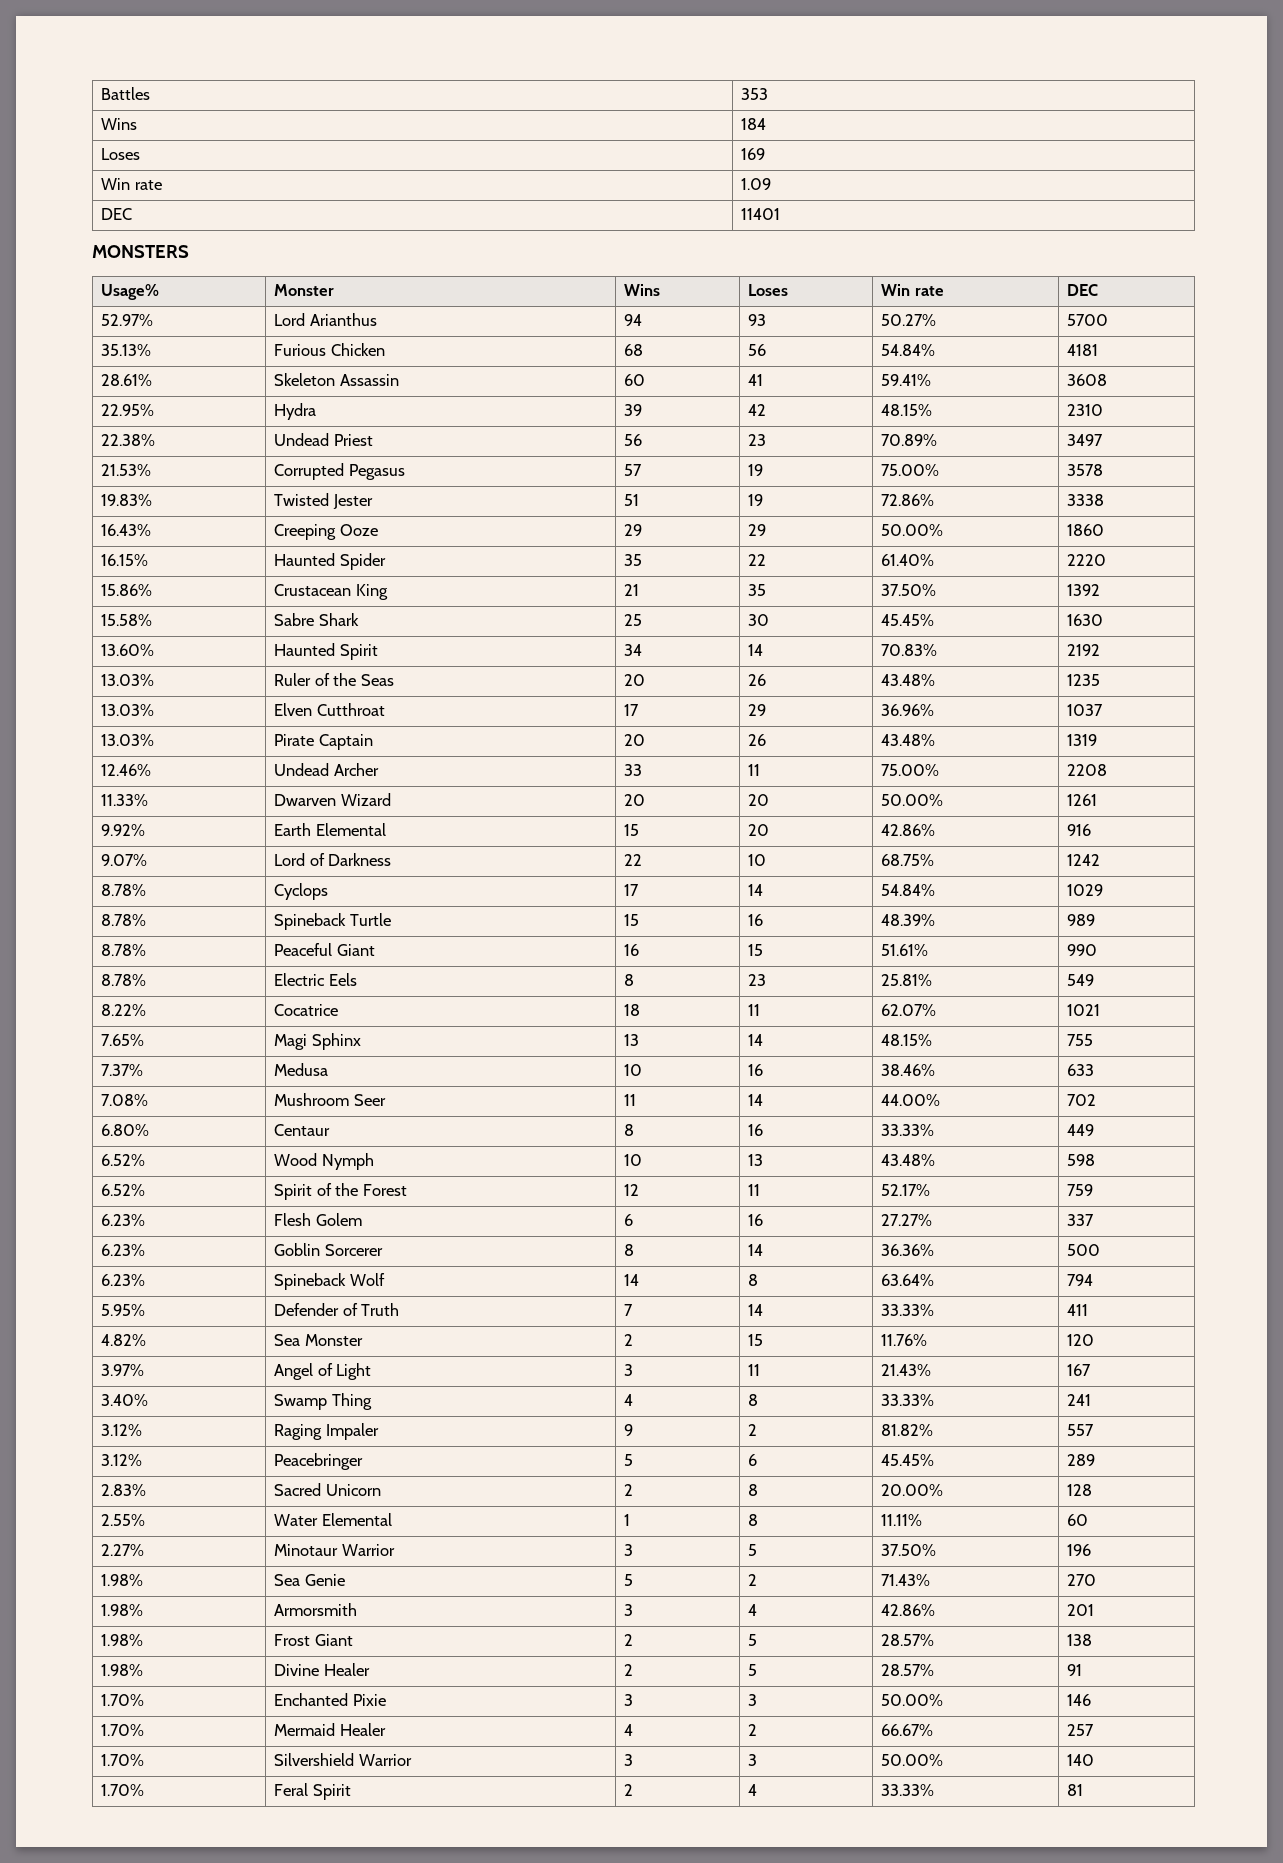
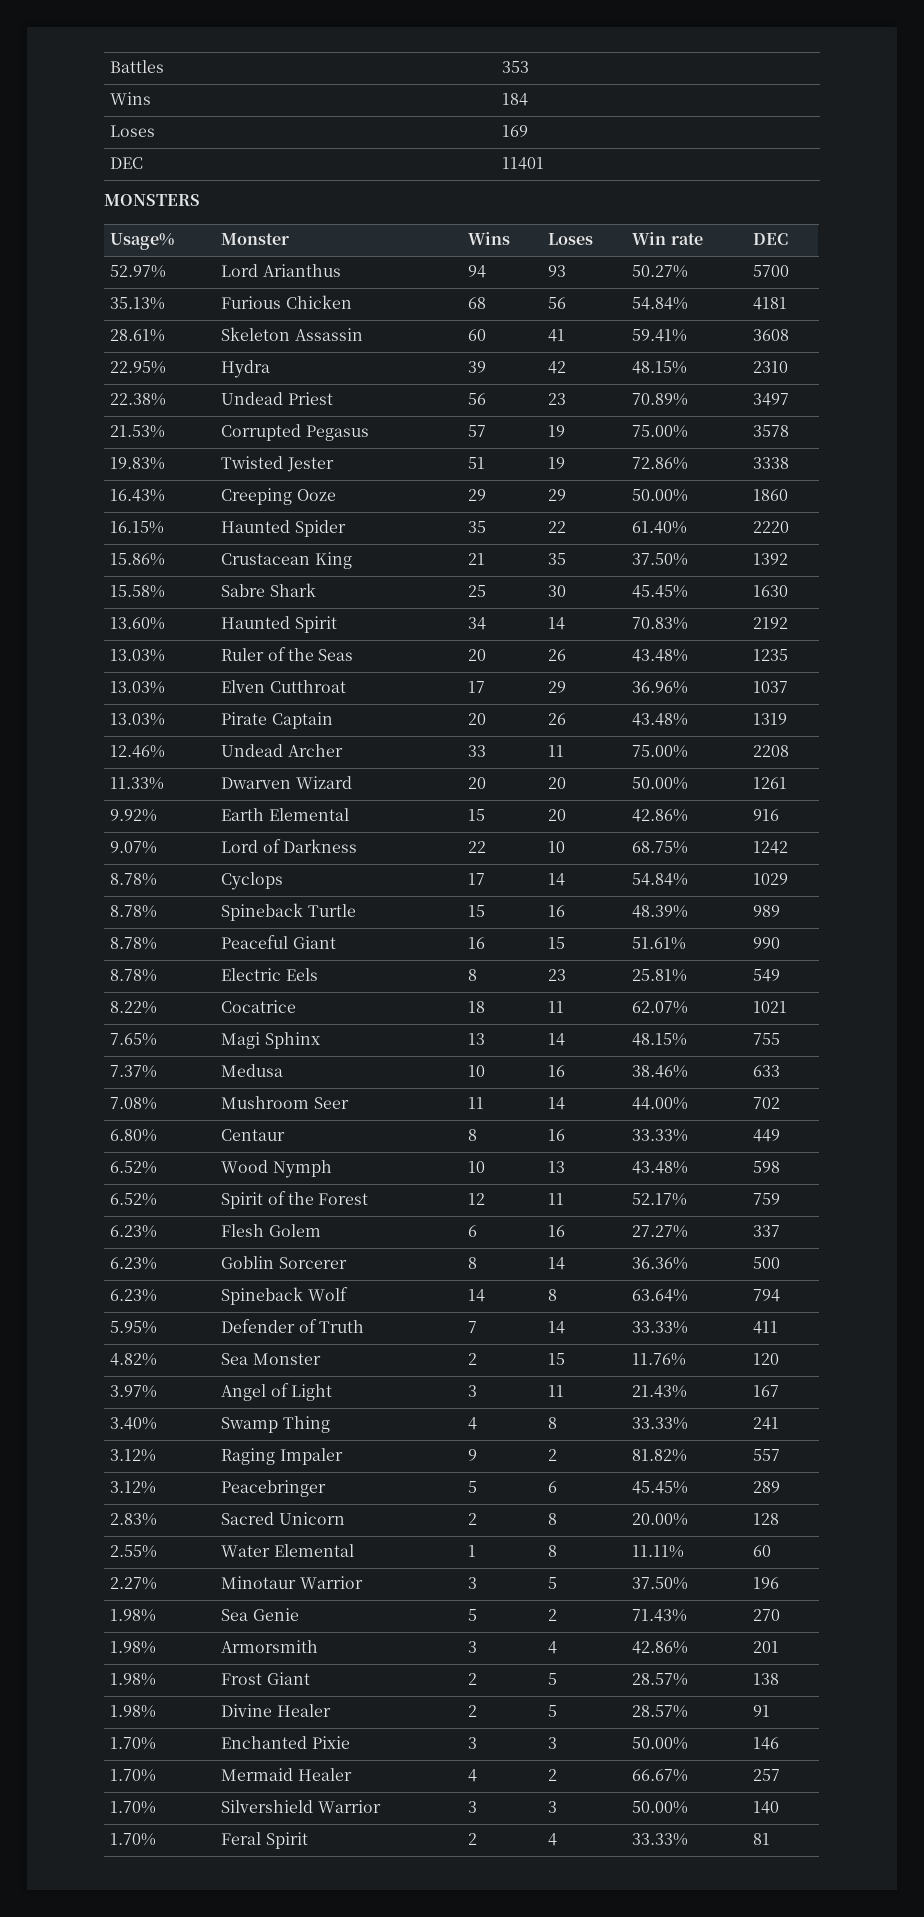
[101,178,162,190] [741,178,772,190] // Win rate | 1.09 -> (529, 131) none

